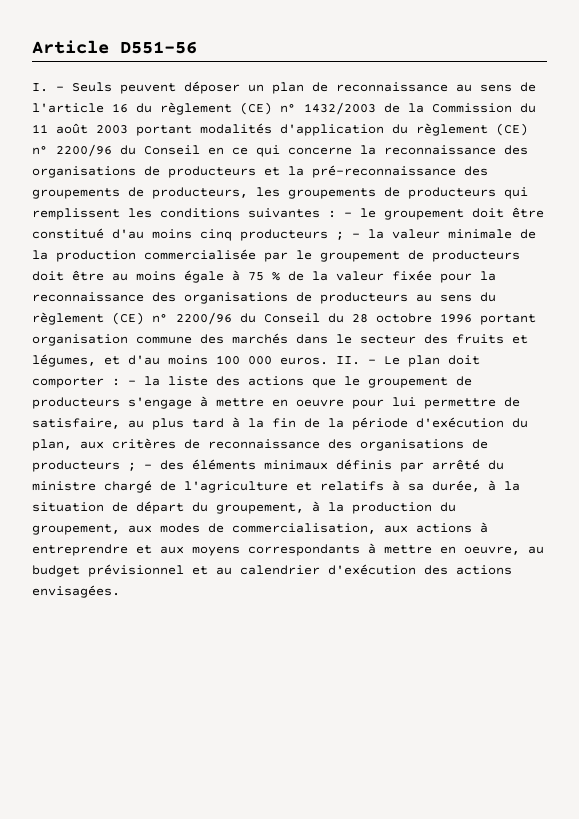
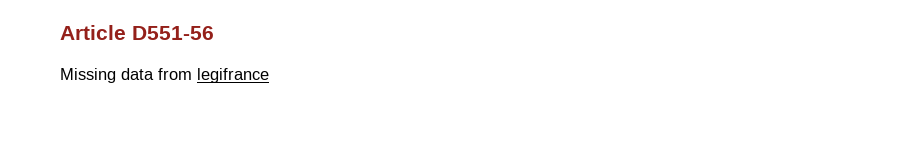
[32,81,536,94] [32,102,536,115] [32,123,528,136] [32,144,528,157] [32,165,488,178] [32,187,528,199] [32,207,544,220] [32,228,536,241] [32,249,520,262] [32,270,496,283] [32,292,496,304] [32,312,536,325] [32,333,528,346] [32,354,480,367] [32,376,472,388] [32,396,520,409] [32,417,528,430] [32,438,488,451] [32,459,504,472] [32,480,520,493] [32,501,456,514] [32,522,488,535] [32,543,544,556] [32,564,512,577] [32,585,120,598] I. - Seuls peuvent déposer un plan de reconnaissance au sens de l'article 16 du règlement (CE) n° 1432/2003 de la Commission du 11 août 2003 portant modalités d'application du règlement (CE) n° 2200/96 du Conseil en ce qui concerne la reconnaissance des organisations de producteurs et la pré-reconnaissance des groupements de producteurs, les groupements de producteurs qui remplissent les conditions suivantes : - le groupement doit être constitué d'au moins cinq producteurs ; - la valeur minimale de la production commercialisée par le groupement de producteurs doit être au moins égale à 75 % de la valeur fixée pour la reconnaissance des organisations de producteurs au sens du règlement (CE) n° 2200/96 du Conseil du 28 octobre 1996 portant organisation commune des marchés dans le secteur des fruits et légumes, et d'au moins 100 000 euros. II. - Le plan doit comporter : - la liste des actions que le groupement de producteurs s'engage à mettre en oeuvre pour lui permettre de satisfaire, au plus tard à la fin de la période d'exécution du plan, aux critères de reconnaissance des organisations de producteurs ; - des éléments minimaux définis par arrêté du ministre chargé de l'agriculture et relatifs à sa durée, à la situation de départ du groupement, à la production du groupement, aux modes de commercialisation, aux actions à entreprendre et aux moyens correspondants à mettre en oeuvre, au budget prévisionnel et au calendrier d'exécution des actions envisagées. -> [60,68,269,83] Missing data from legifrance

